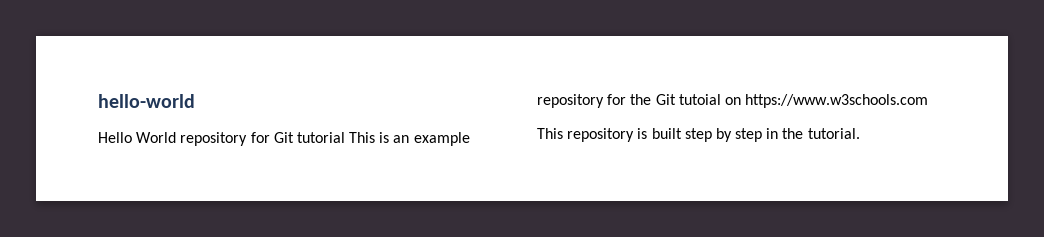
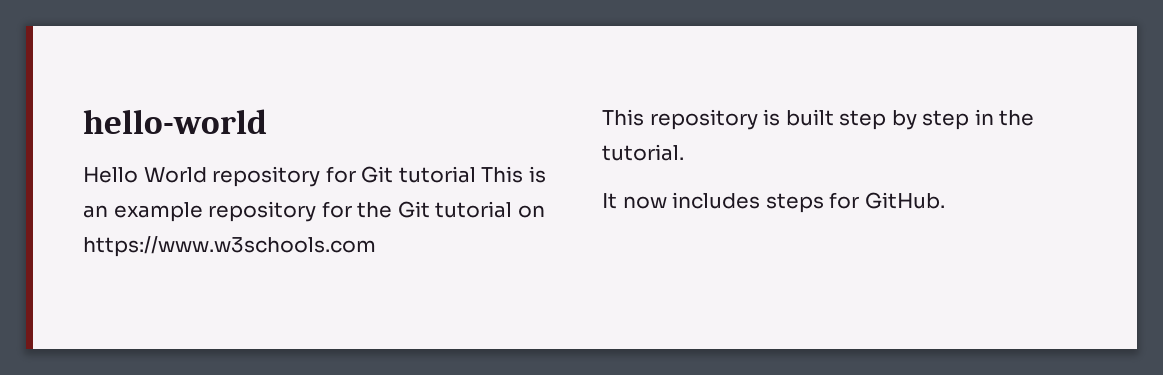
[678,94,721,105] tutoial -> [435,201,513,218] tutorial
(860, 133) none -> [602,192,945,213] // It now includes steps for GitHub.

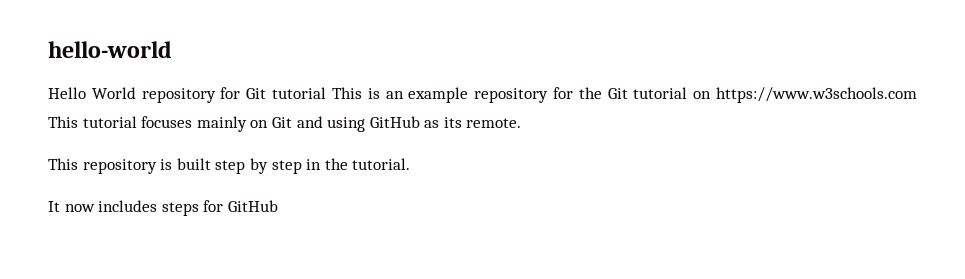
(376, 246) none -> [48,116,522,132] This tutorial focuses mainly on Git and using GitHub as its remote.
[864,192,945,209] GitHub. -> [227,200,278,212] GitHub

